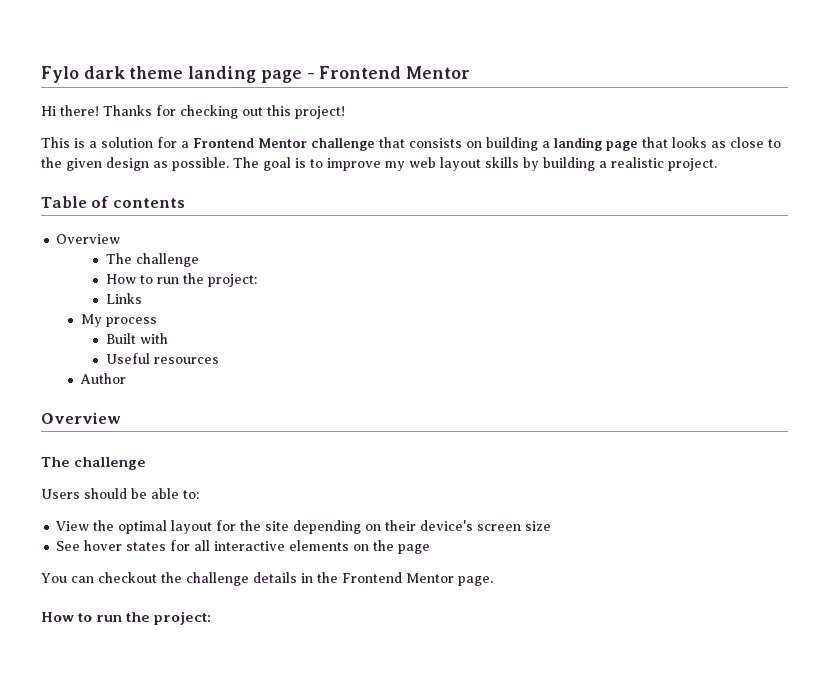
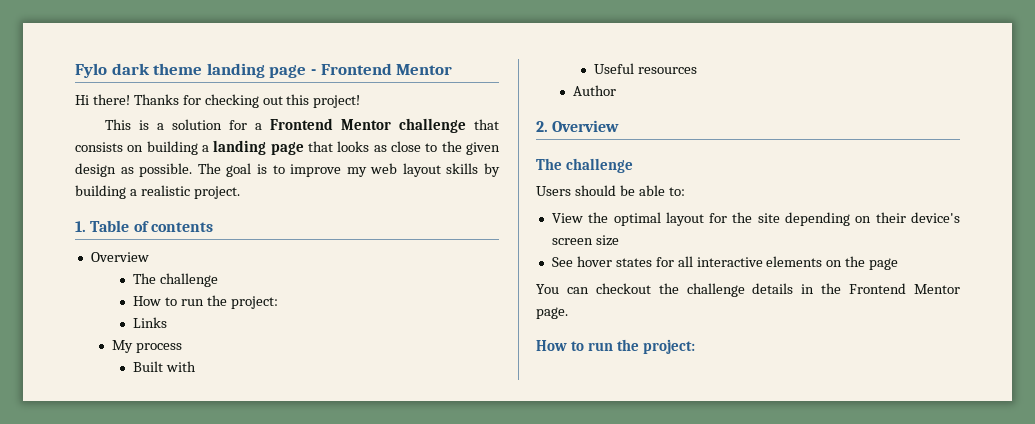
(717, 164) none -> [75,221,86,232] 1.
(127, 378) none -> [536,121,548,132] 2.

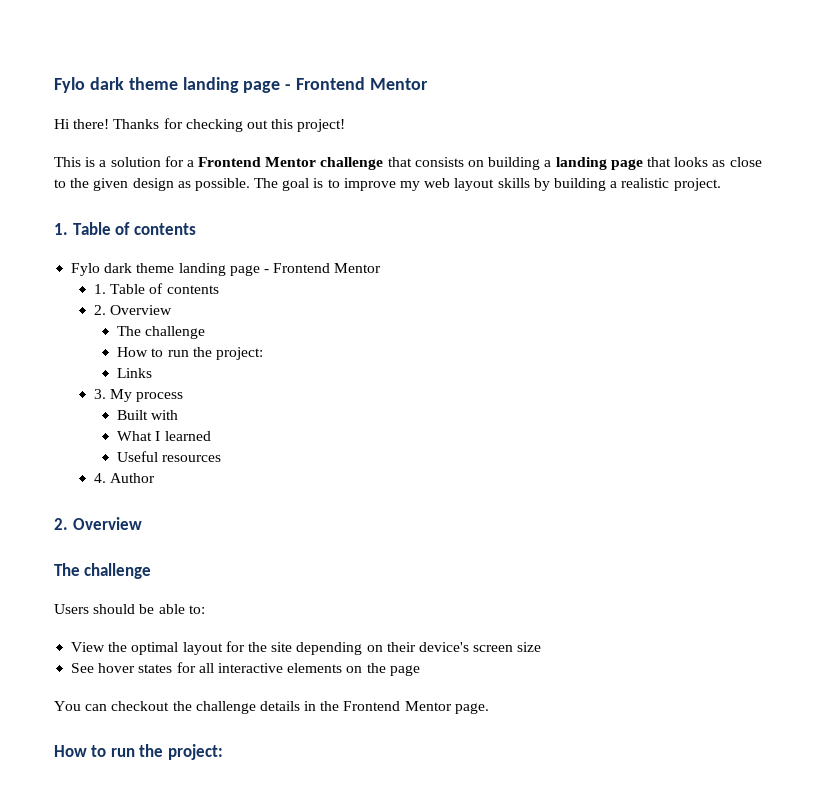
(213, 227) none -> [71,263,382,276] [94,283,219,294] [94,305,107,315] Fylo dark theme landing page - Frontend Mentor // 1. Table of contents // 2.
(168, 322) none -> [94,389,107,399] 3.
(197, 366) none -> [117,431,211,441] // What I learned
(698, 70) none -> [94,473,107,483] 4.

